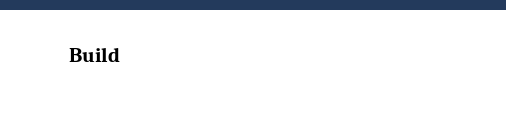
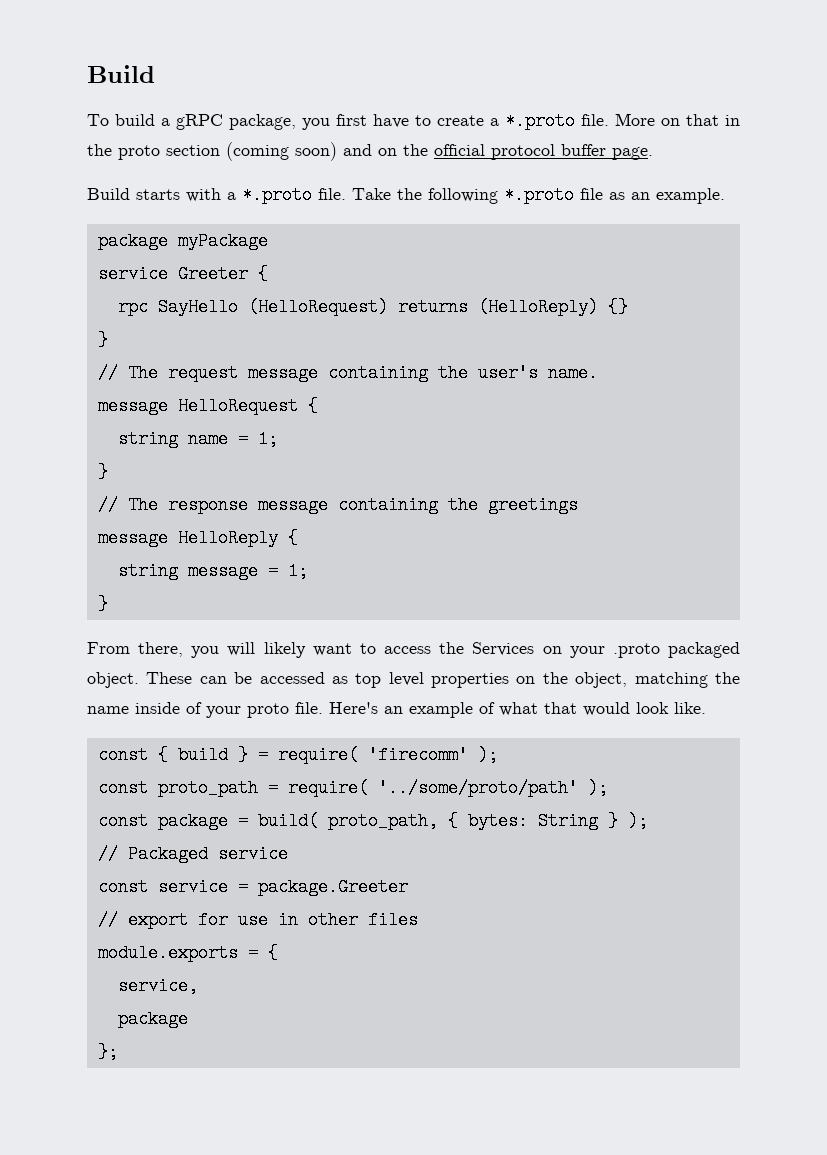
[69,47,120,62] Build -> [87,65,155,83] [87,112,740,130] [87,142,653,161] [87,186,725,204] [97,232,268,250] [97,265,268,283] [117,298,628,316] [97,331,108,349] [97,364,598,382] [97,397,318,415] [117,430,278,448] [97,463,108,481] [97,496,578,514] [97,529,298,547] [117,562,308,580] [97,595,108,613] [87,642,740,658] [87,672,740,688] [87,702,706,718] [97,746,498,764] [97,779,608,797] [97,812,648,830] [97,845,288,863] [97,878,408,896] [97,911,418,929] [97,944,278,962] [117,977,198,995] [117,1010,188,1028] [97,1043,118,1061] Build // To build a gRPC package, you first have to create a *.proto file. More on that in the proto section (coming soon) and on the official protocol buffer page. // Build starts with a *.proto file. Take the following *.proto file as an example. // package myPackage // service Greeter { // rpc SayHello (HelloRequest) returns (HelloReply) {} // } // // The request message containing the user's name. // message HelloRequest { // string name = 1; // } // // The response message containing the greetings // message HelloReply { // string message = 1; // } // From there, you will likely want to access the Services on your .proto packaged object. These can be accessed as top level properties on the object, matching the name inside of your proto file. Here's an example of what that would look like. // const { build } = require( 'firecomm' ); // const proto_path = require( '../some/proto/path' ); // const package = build( proto_path, { bytes: String } ); // // Packaged service // const service = package.Greeter // // export for use in other files // module.exports = { // service, // package // };

